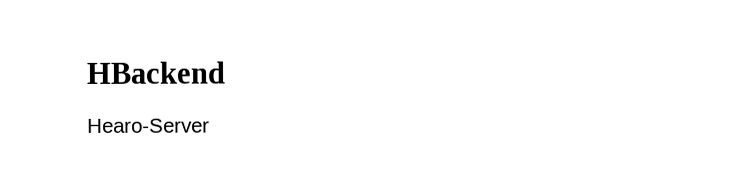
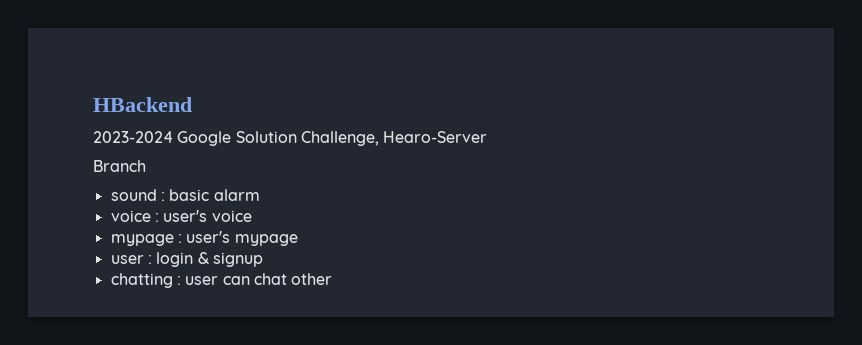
[87,118,210,133] Hearo-Server -> [93,131,488,146] [93,160,146,172] [110,189,260,201] [110,210,252,222] [110,231,298,246] [110,252,263,267] [110,273,333,288] 2023-2024 Google Solution Challenge, Hearo-Server // Branch // sound : basic alarm // voice : user's voice // mypage : user's mypage // user : login & signup // chatting : user can chat other

